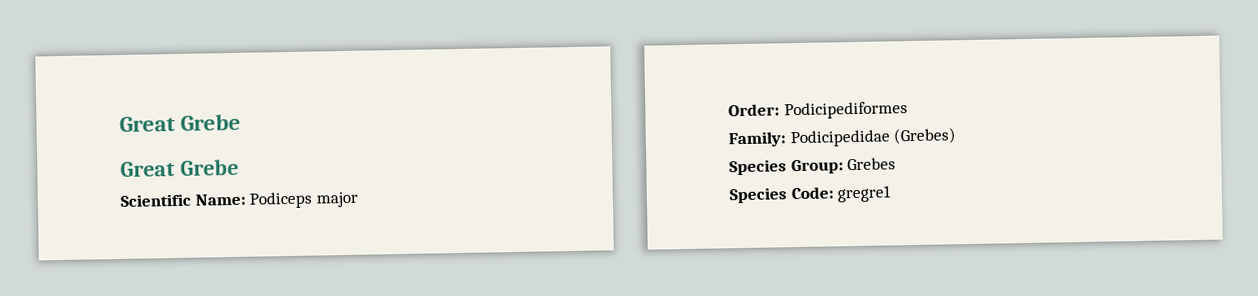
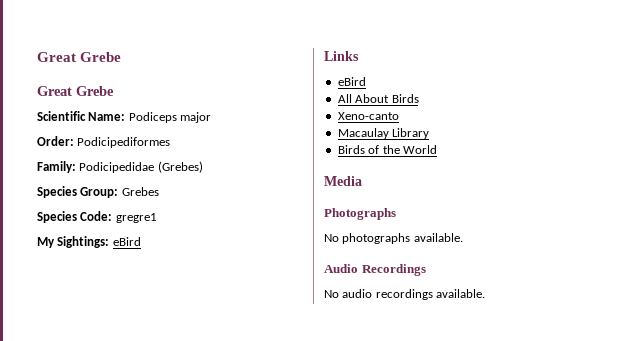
(892, 194) none -> [37,236,141,248] [324,51,359,61] [337,77,366,86] [337,94,419,103] [337,112,399,120] [337,128,430,139] [337,145,437,154] [324,176,362,186] [324,208,396,220] [324,233,463,244] [324,264,426,276] [324,289,486,300] // My Sightings: eBird // Links // eBird // All About Birds // Xeno-canto // Macaulay Library // Birds of the World // Media // Photographs // No photographs available. // Audio Recordings // No audio recordings available.

